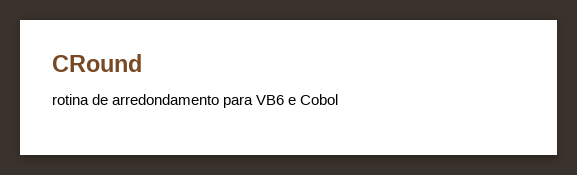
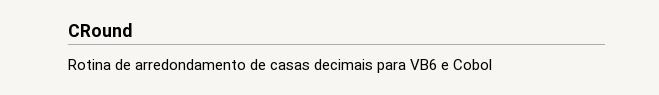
[52,94,89,105] rotina -> [68,59,111,70] Rotina
(220, 99) none -> [250,59,374,70] de casas decimais

